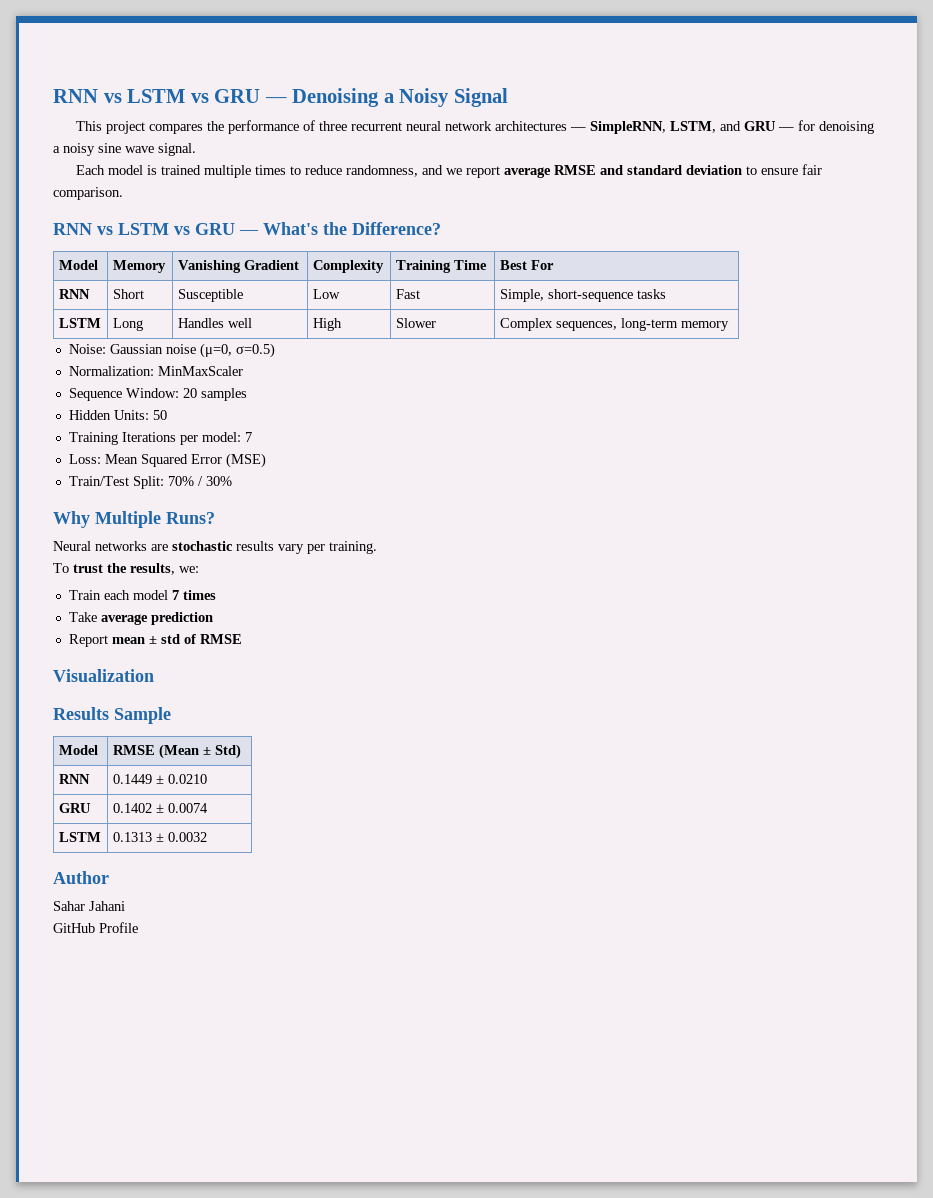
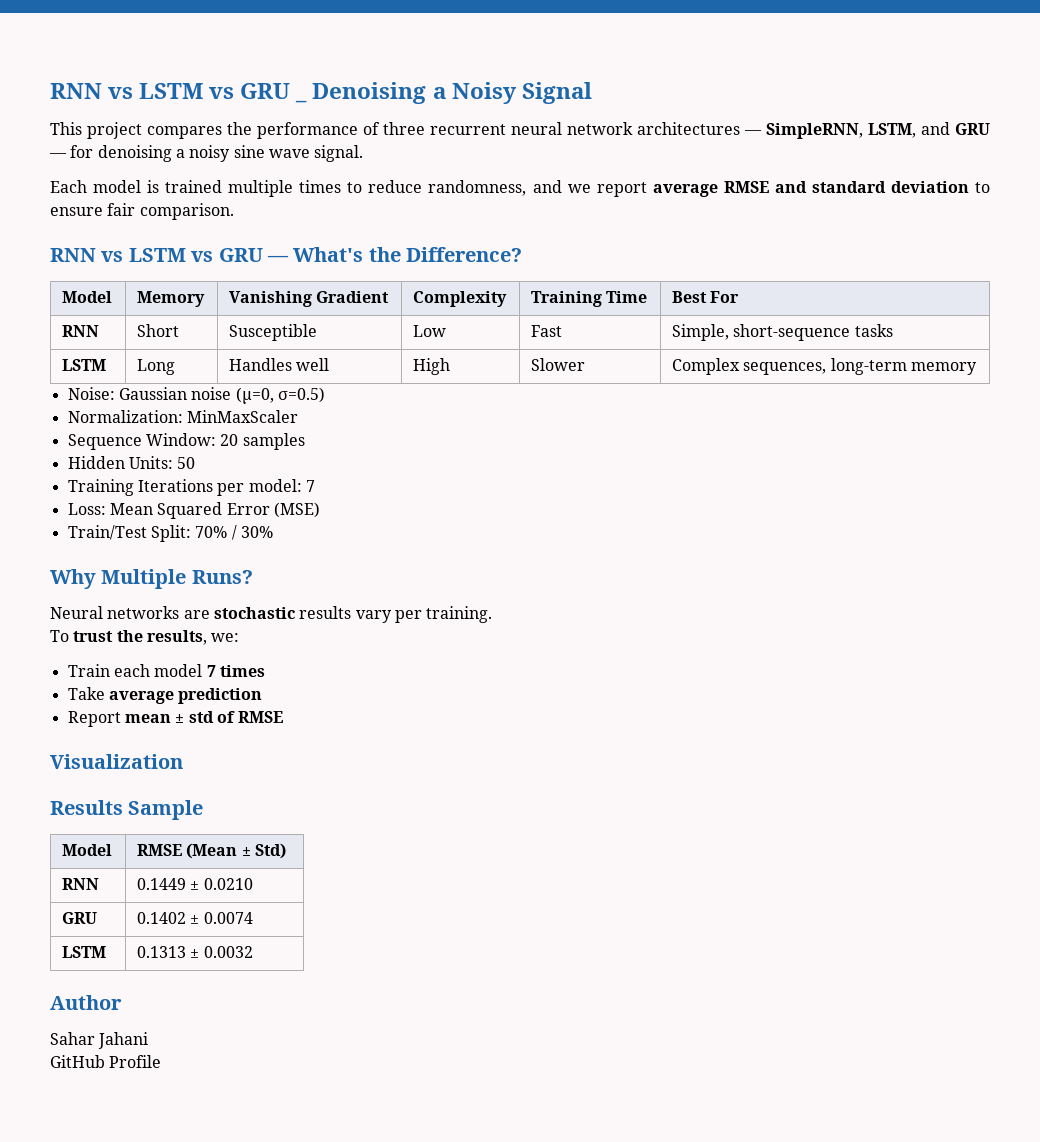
[53,89,287,103] RNN vs LSTM vs GRU — -> [50,83,291,99] [295,99,308,103] RNN vs LSTM vs GRU _

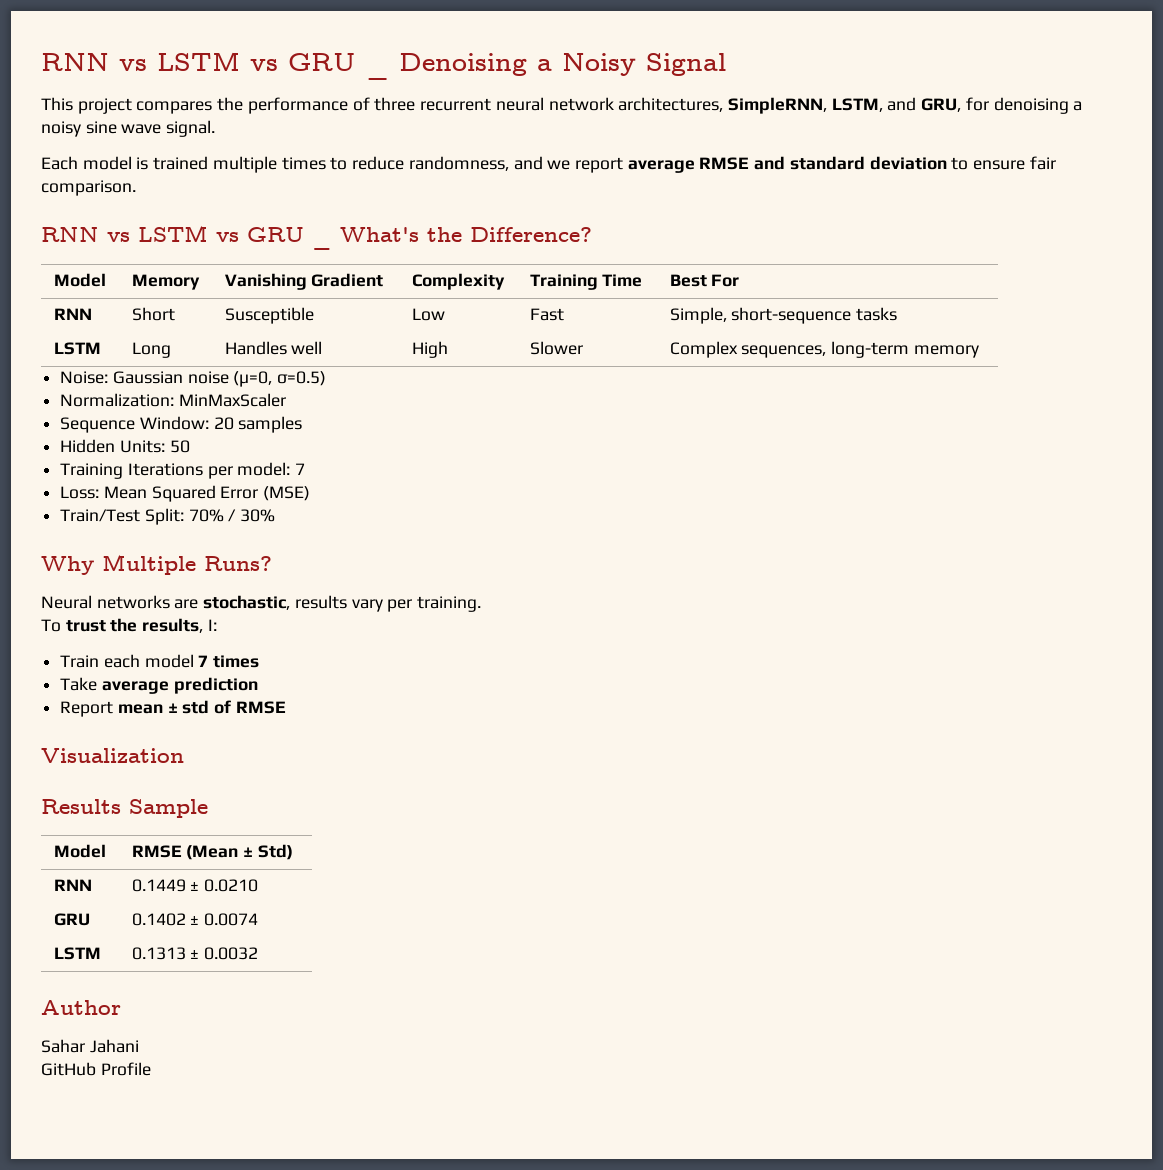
[637,122,762,135] architectures — -> [618,97,724,112] architectures,
[955,123,990,135] [49,153,67,158] GRU — -> [921,98,962,112] GRU,
[267,255,289,262] — -> [312,242,332,250] _
[213,607,295,619] stochastic -> [203,595,291,610] stochastic,
[211,633,240,642] we: -> [207,619,217,631] I:

